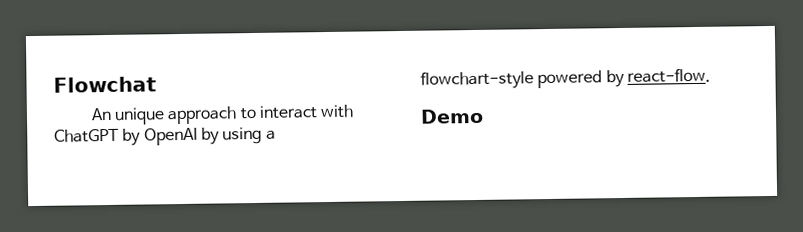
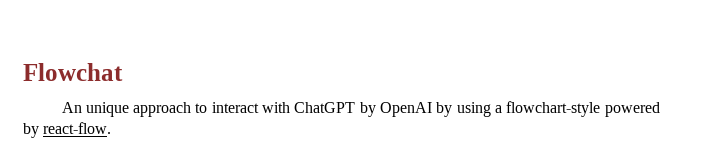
[420,108,484,124] // Demo -> (112, 128) none

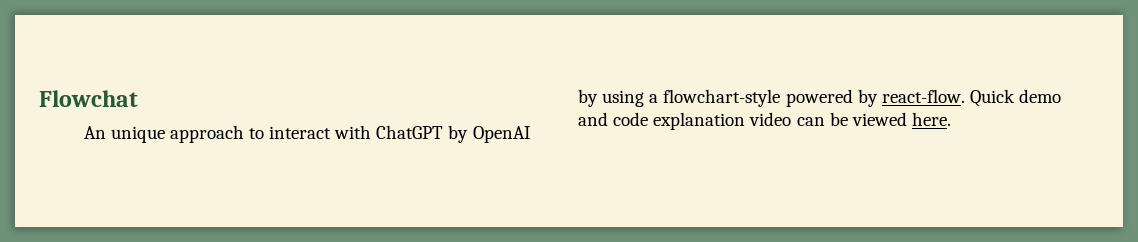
(112, 128) none -> [969,89,1062,107] [578,112,951,130] Quick demo and code explanation video can be viewed here.

